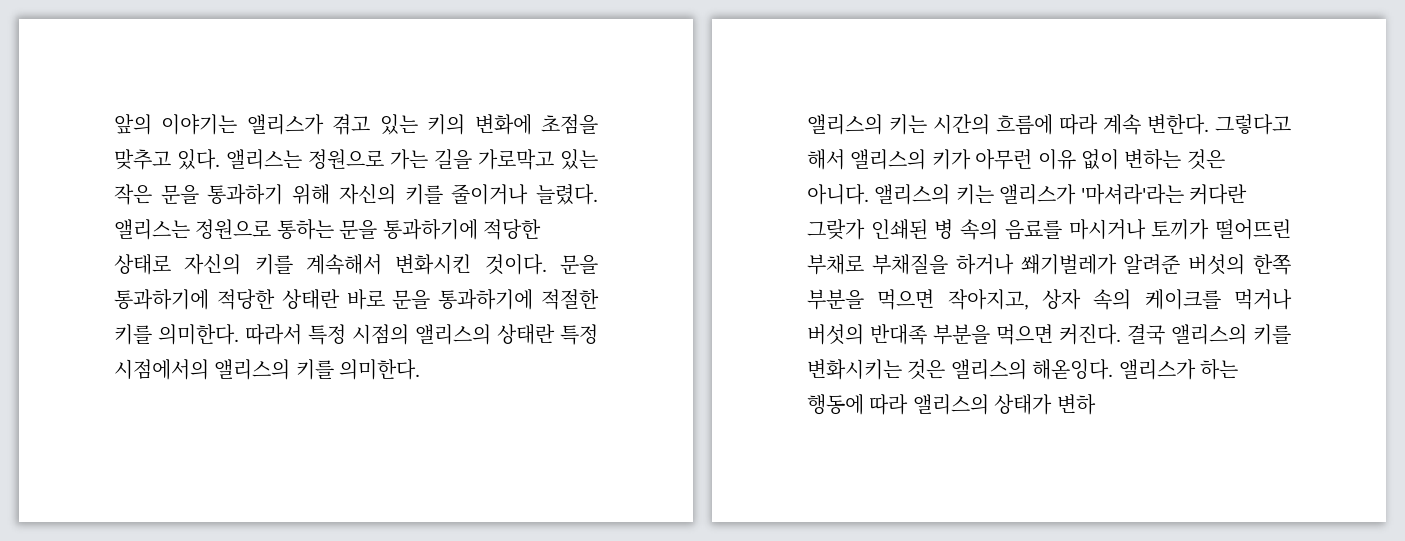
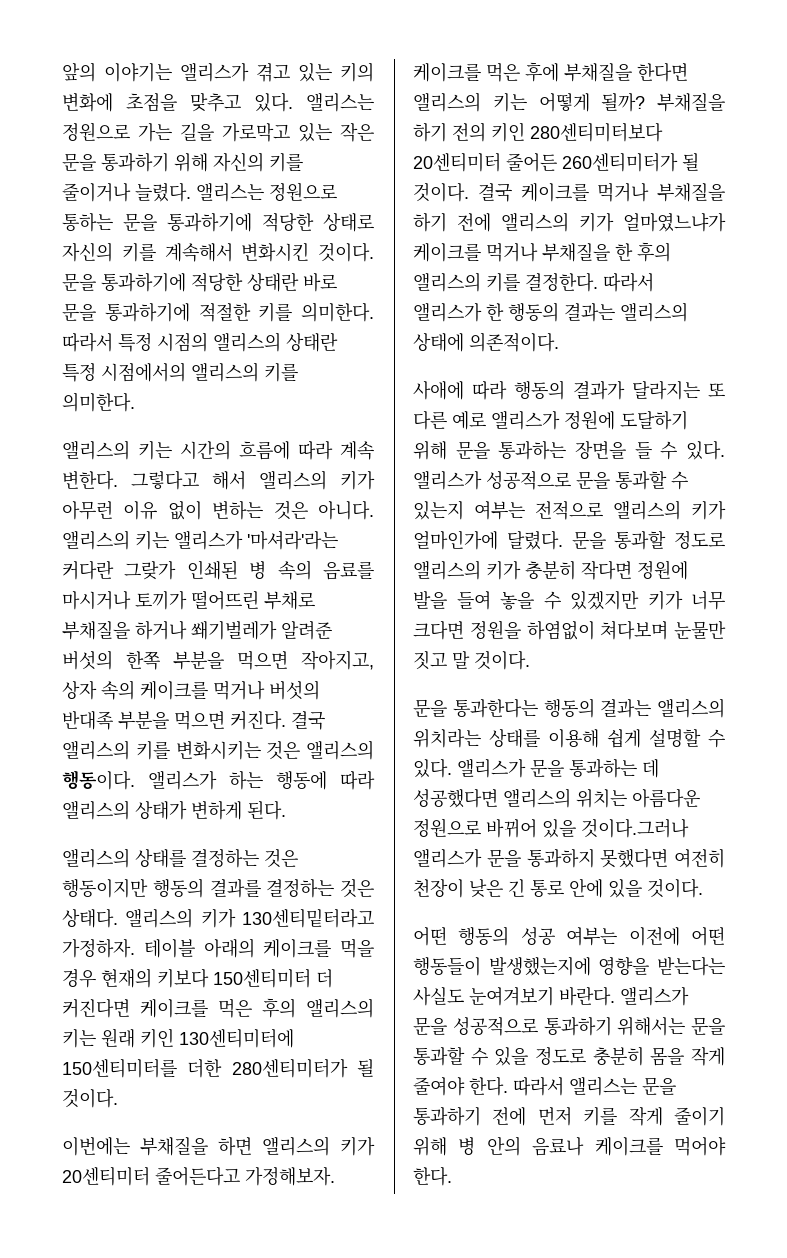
[1032,359,1114,380] 해옫잉다. -> [62,770,135,790] 행동이다.
[1056,394,1096,415] 변하 -> [191,800,286,820] [62,848,298,868] [62,878,374,898] [62,908,374,928] [62,938,374,958] [62,968,333,988] [62,998,374,1018] [62,1028,294,1048] [62,1058,374,1078] [62,1088,118,1108] [62,1136,375,1156] [62,1166,335,1186] [413,62,688,82] [413,92,725,112] [413,122,663,142] [413,152,699,172] [413,182,725,202] [413,212,726,232] [413,242,671,262] [413,272,654,292] [413,302,688,322] [413,332,559,352] [413,380,725,400] [413,410,688,430] [413,440,725,460] [413,470,688,490] [413,500,726,520] [413,530,725,550] [413,560,688,580] [413,590,725,610] [413,620,726,640] [413,650,530,670] [413,698,725,718] [413,728,725,748] [413,758,659,778] [413,788,700,808] [413,818,689,838] [413,848,725,868] [413,878,703,898] [413,926,725,946] [413,956,725,976] [413,986,689,1006] [413,1017,725,1036] [413,1046,725,1066] [413,1076,676,1096] [413,1107,725,1126] [413,1136,726,1156] [413,1166,452,1186] 변하게 된다. // 앨리스의 상태를 결정하는 것은 행동이지만 행동의 결과를 결정하는 것은 상태다. 앨리스의 키가 130센티밑터라고 가정하자. 테이블 아래의 케이크를 먹을 경우 현재의 키보다 150센티미터 더 커진다면 케이크를 먹은 후의 앨리스의 키는 원래 키인 130센티미터에 150센티미터를 더한 280센티미터가 될 것이다. // 이번에는 부채질을 하면 앨리스의 키가 20센티미터 줄어든다고 가정해보자. 케이크를 먹은 후에 부채질을 한다면 앨리스의 키는 어떻게 될까? 부채질을 하기 전의 키인 280센티미터보다 20센티미터 줄어든 260센티미터가 될 것이다. 결국 케이크를 먹거나 부채질을 하기 전에 앨리스의 키가 얼마였느냐가 케이크를 먹거나 부채질을 한 후의 앨리스의 키를 결정한다. 따라서 앨리스가 한 행동의 결과는 앨리스의 상태에 의존적이다. // 사애에 따라 행동의 결과가 달라지는 또 다른 예로 앨리스가 정원에 도달하기 위해 문을 통과하는 장면을 들 수 있다. 앨리스가 성공적으로 문을 통과할 수 있는지 여부는 전적으로 앨리스의 키가 얼마인가에 달렸다. 문을 통과할 정도로 앨리스의 키가 충분히 작다면 정원에 발을 들여 놓을 수 있겠지만 키가 너무 크다면 정원을 하염없이 쳐다보며 눈물만 짓고 말 것이다. // 문을 통과한다는 행동의 결과는 앨리스의 위치라는 상태를 이용해 쉽게 설명할 수 있다. 앨리스가 문을 통과하는 데 성공했다면 앨리스의 위치는 아름다운 정원으로 바뀌어 있을 것이다.그러나 앨리스가 문을 통과하지 못했다면 여전히 천장이 낮은 긴 통로 안에 있을 것이다. // 어떤 행동의 성공 여부는 이전에 어떤 행동들이 발생했는지에 영향을 받는다는 사실도 눈여겨보기 바란다. 앨리스가 문을 성공적으로 통과하기 위해서는 문을 통과할 수 있을 정도로 충분히 몸을 작게 줄여야 한다. 따라서 앨리스는 문을 통과하기 전에 먼저 키를 작게 줄이기 위해 병 안의 음료나 케이크를 먹어야 한다.

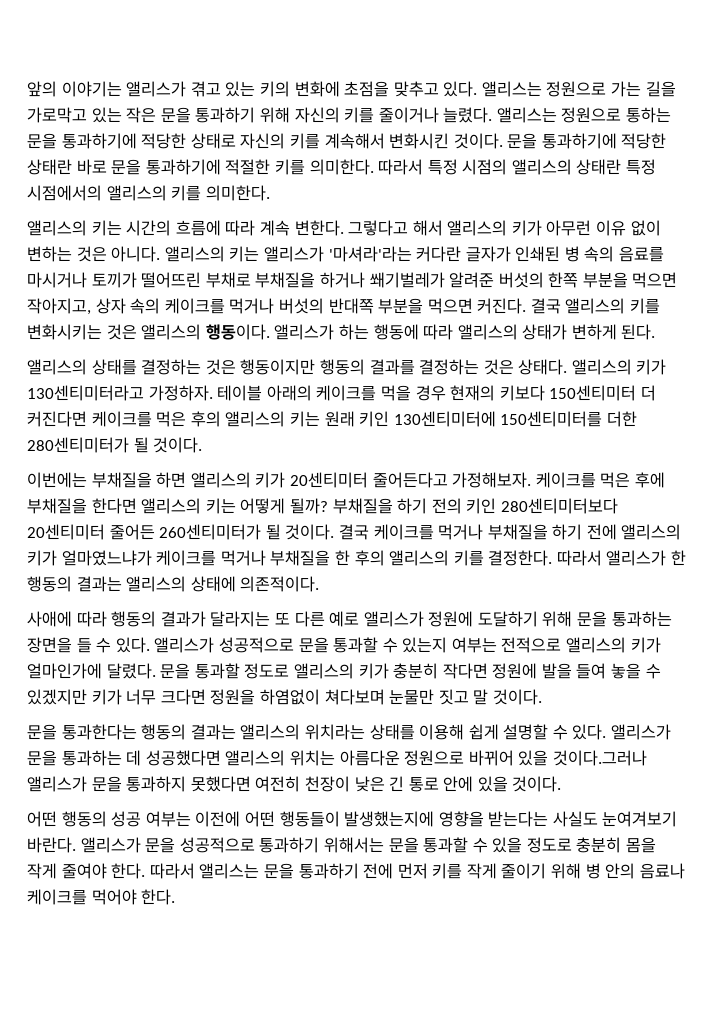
[124,561,177,580] 그랒가 -> [465,246,511,262] 글자가
[62,711,113,730] 반대족 -> [328,298,374,314] 반대쪽
[242,908,374,928] 130센티밑터라고 -> [27,385,144,401] 130센티미터라고

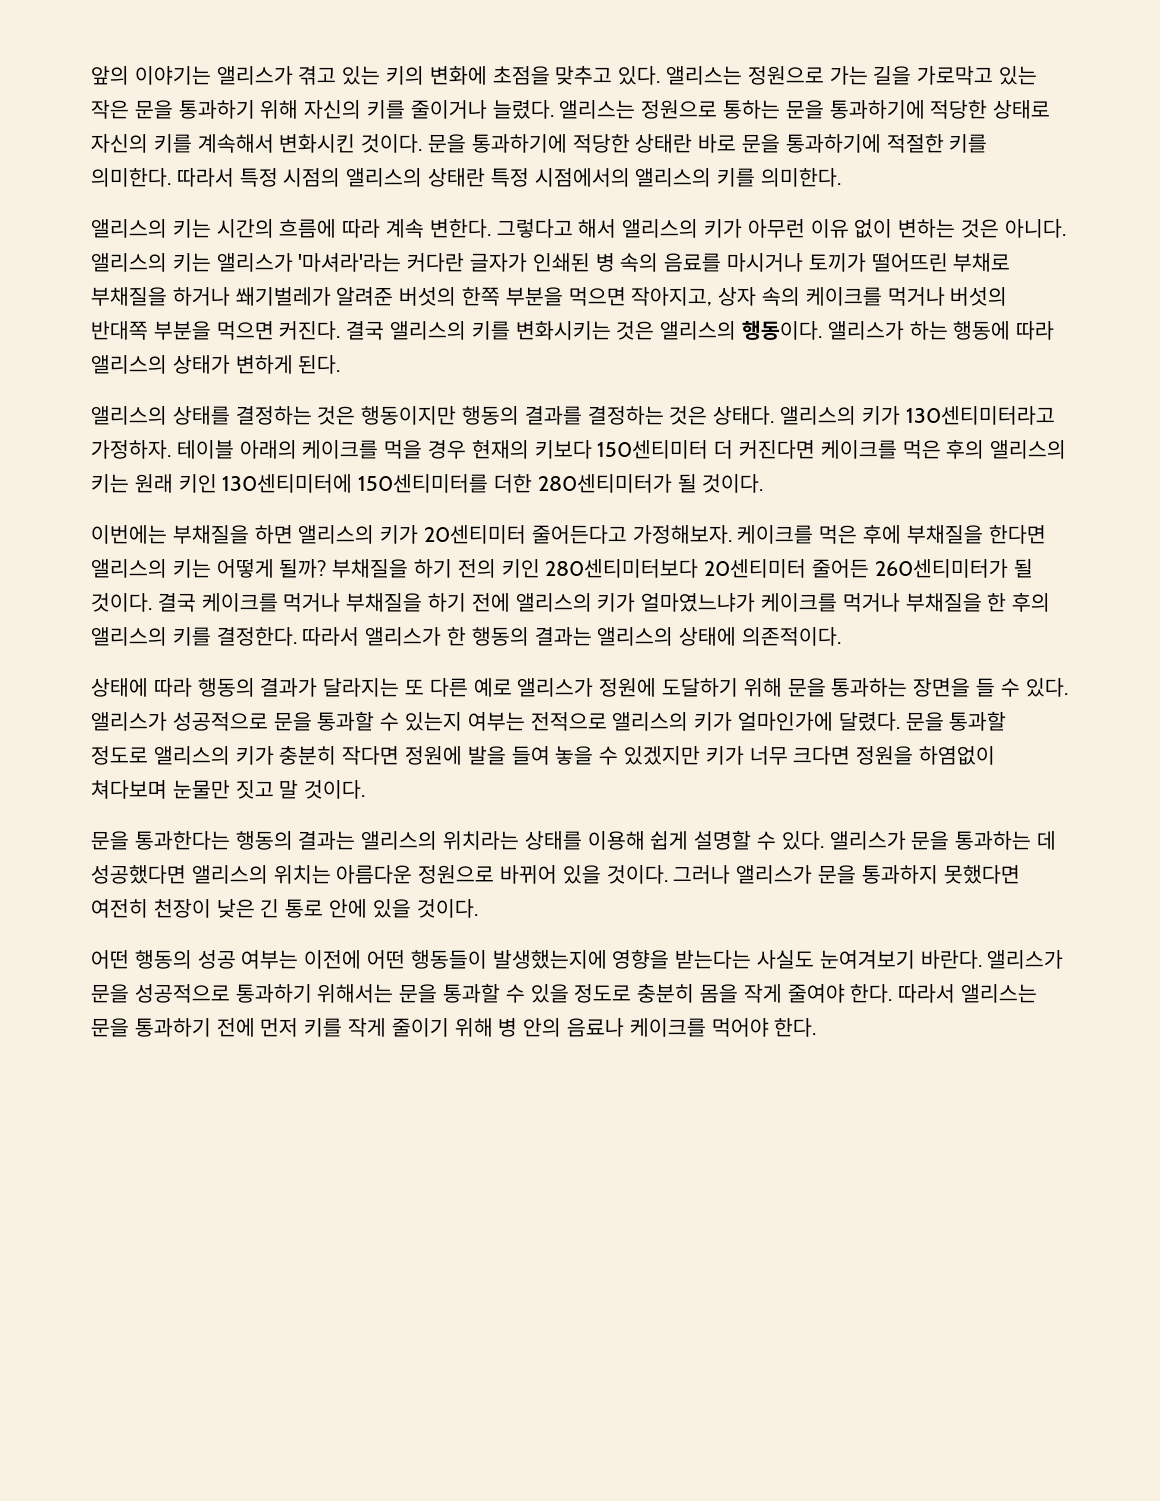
[27,611,72,627] 사애에 -> [91,678,148,697] 상태에
[552,750,647,766] 것이다.그러나 -> [606,865,731,884] 것이다. 그러나

